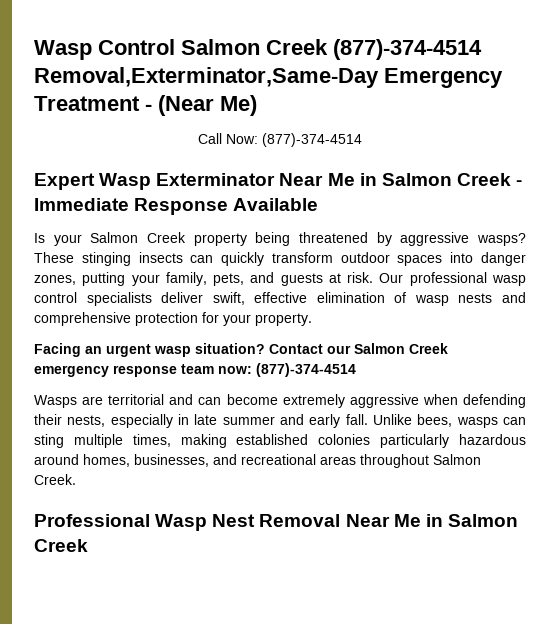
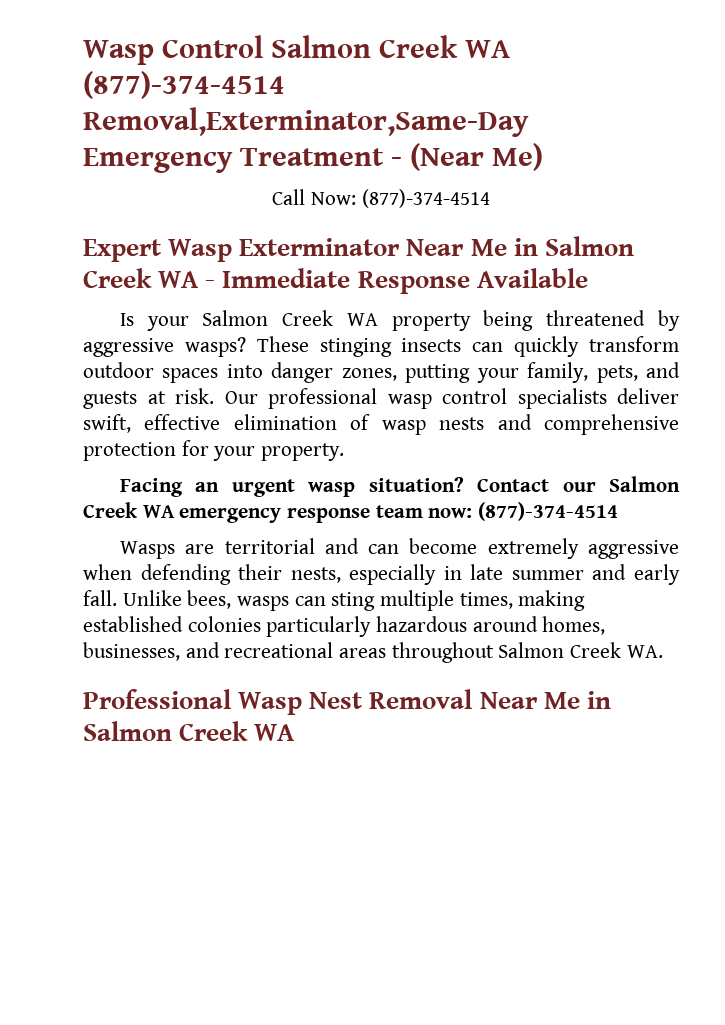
(328, 47) none -> [465,40,510,58] WA
(511, 179) none -> [158,271,199,288] WA
(186, 237) none -> [346,313,378,326] WA
(448, 348) none -> [142,505,175,518] WA
[34,474,76,485] Creek. -> [570,642,663,658] Creek WA.
(88, 545) none -> [254,724,295,741] WA

